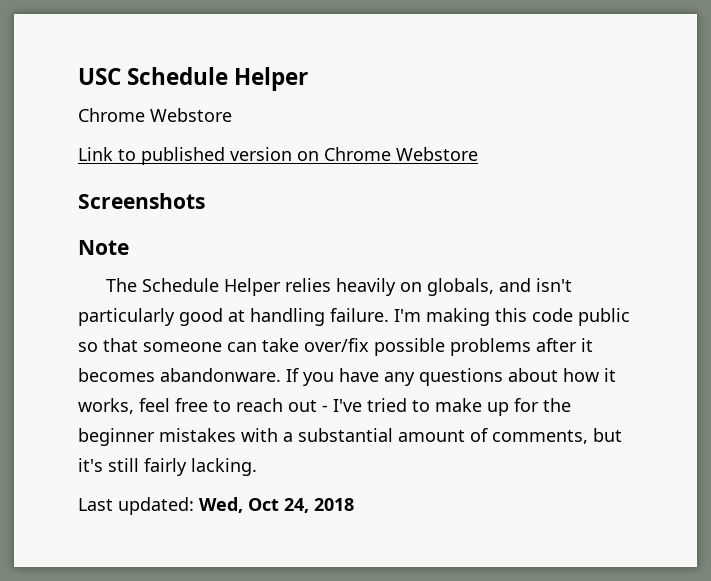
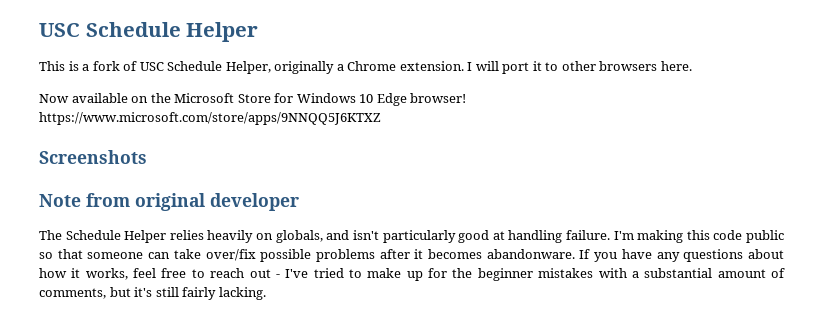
[78,108,232,122] [78,147,478,165] Chrome Webstore // Link to published version on Chrome Webstore -> [39,61,692,74] [39,93,467,106] [39,112,381,125] This is a fork of USC Schedule Helper, originally a Chrome extension. I will port it to other browsers here. // Now available on the Microsoft Store for Windows 10 Edge browser! https://www.microsoft.com/store/apps/9NNQQ5J6KTXZ
(129, 247) none -> [86,193,299,211] from original developer
[78,497,354,515] // Last updated: Wed, Oct 24, 2018 -> (266, 293) none

